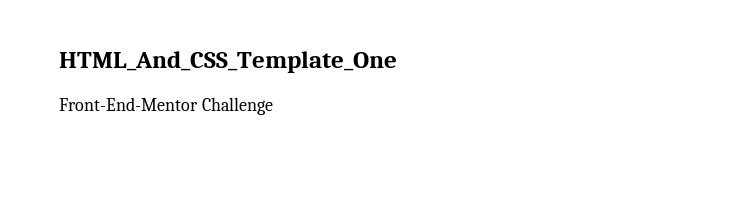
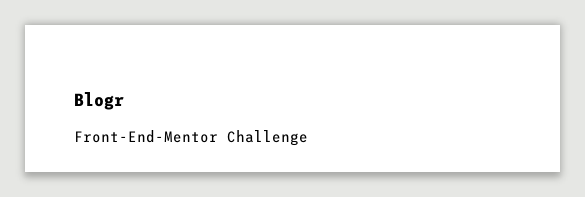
[59,51,397,73] HTML_And_CSS_Template_One -> [74,92,124,110] Blogr

